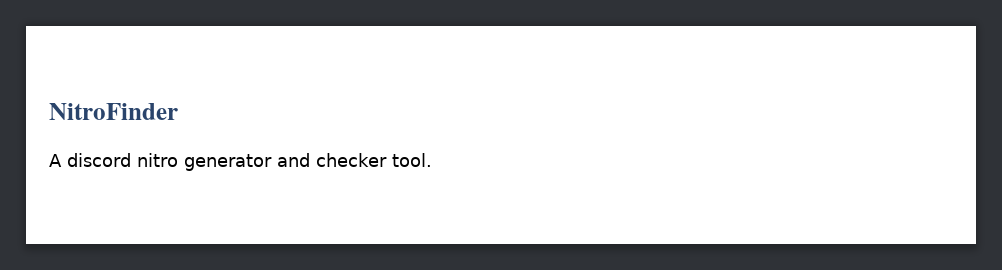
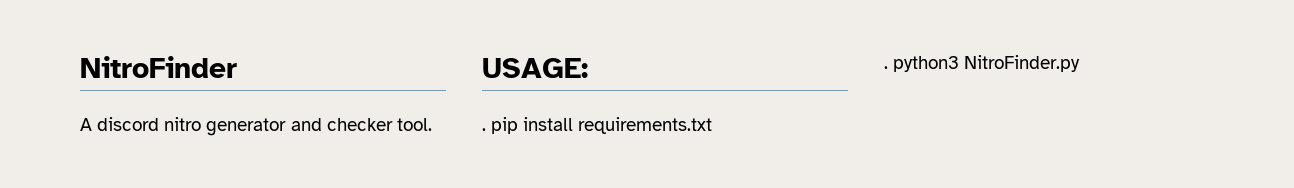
(432, 160) none -> [482,58,588,78] [482,117,713,134] [884,55,1081,72] // USAGE: // . pip install requirements.txt // . python3 NitroFinder.py

